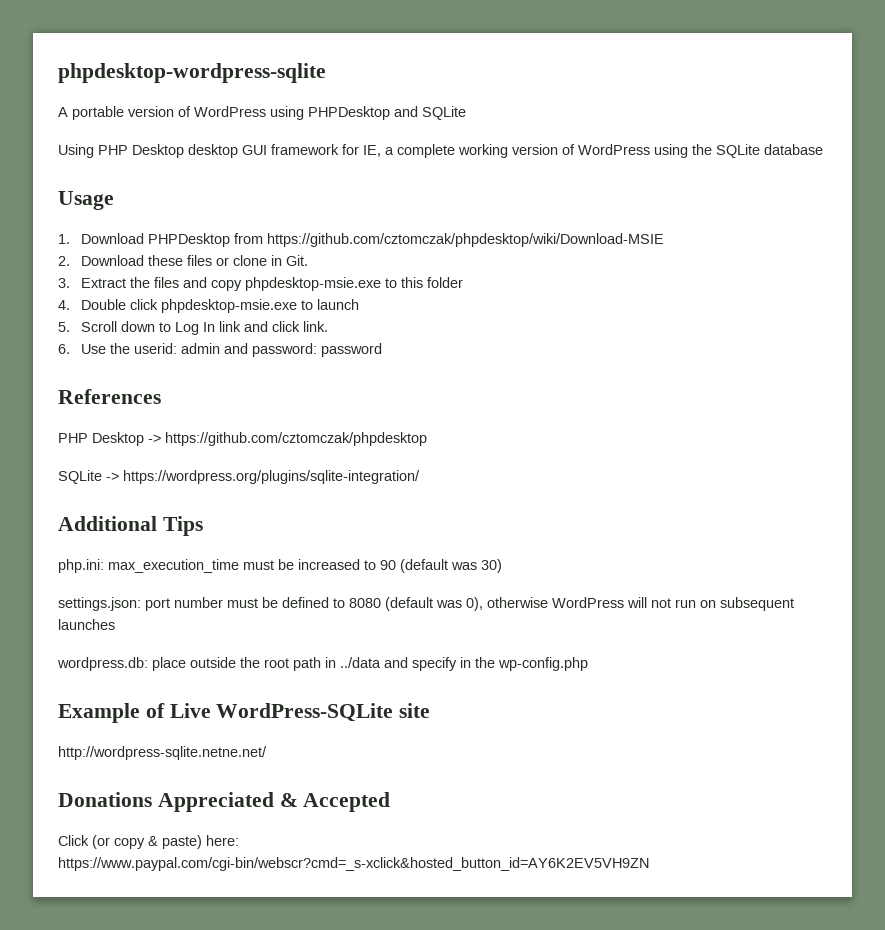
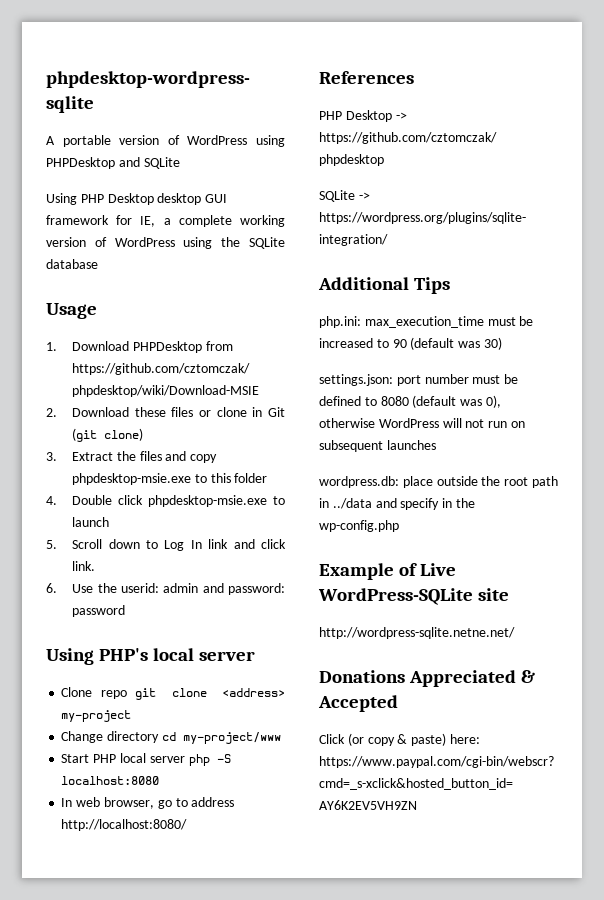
[285,255,308,266] Git. -> [268,407,285,417] [72,428,144,442] Git (git clone)
(382, 350) none -> [46,648,256,665] [61,687,285,700] [61,710,132,722] [61,731,281,744] [61,753,231,766] [61,776,160,785] [61,797,235,809] [61,819,188,831] // Using PHP's local server // Clone repo git clone <address> my-project // Change directory cd my-project/www // Start PHP local server php -S localhost:8080 // In web browser, go to address http://localhost:8080/

